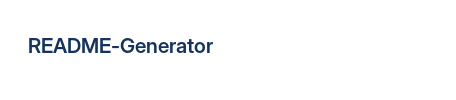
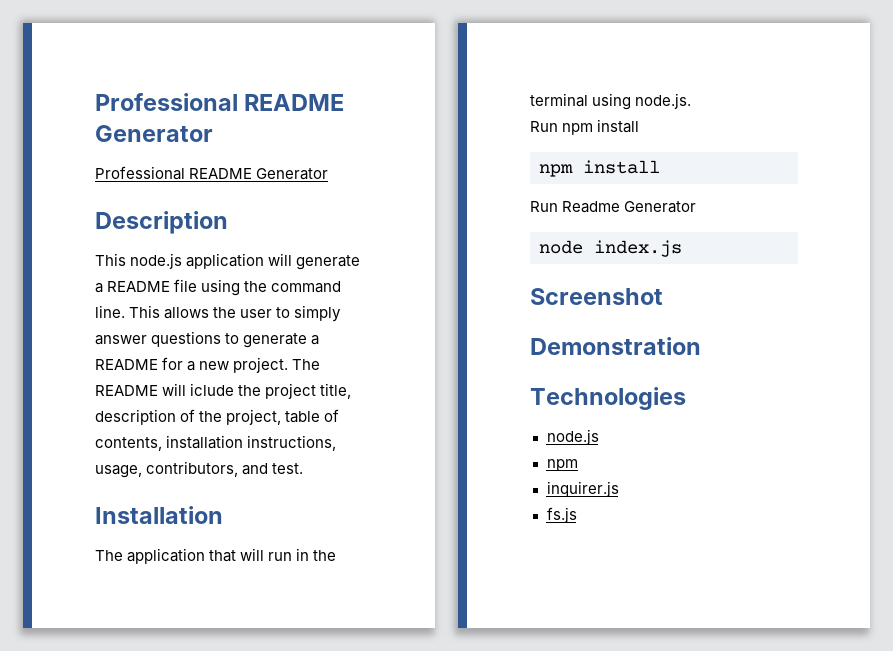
[28,38,213,53] README-Generator -> [95,93,345,111] [95,125,213,142] [95,166,329,180] [95,211,228,234] [95,253,361,270] [95,279,342,296] [95,305,342,322] [95,331,320,348] [95,357,321,373] [95,383,352,399] [95,409,340,425] [95,435,337,451] [95,461,304,478] [95,506,223,524] [95,548,337,564] [530,93,692,110] [530,119,640,135] [539,160,660,177] [530,201,697,213] [539,240,682,257] [530,288,663,305] [530,337,701,355] [530,387,686,410] [546,429,599,445] [546,459,578,471] [546,481,619,497] [546,507,577,523] Professional README Generator // Professional README Generator // Description // This node.js application will generate a README file using the command line. This allows the user to simply answer questions to generate a README for a new project. The README will iclude the project title, description of the project, table of contents, installation instructions, usage, contributors, and test. // Installation // The application that will run in the terminal using node.js. // Run npm install // npm install // Run Readme Generator // node index.js // Screenshot // Demonstration // Technologies // node.js // npm // inquirer.js // fs.js

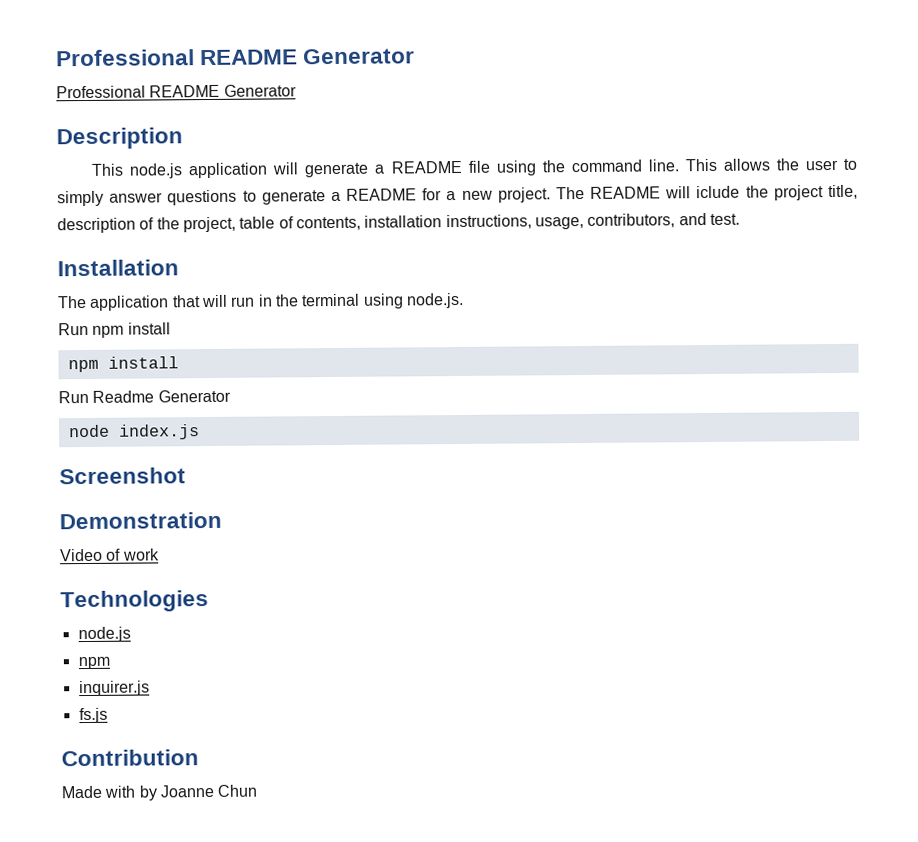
(701, 346) none -> [60,548,160,562] // Video of work
(577, 515) none -> [61,749,199,767] [61,784,259,801] // Contribution // Made with by Joanne Chun

